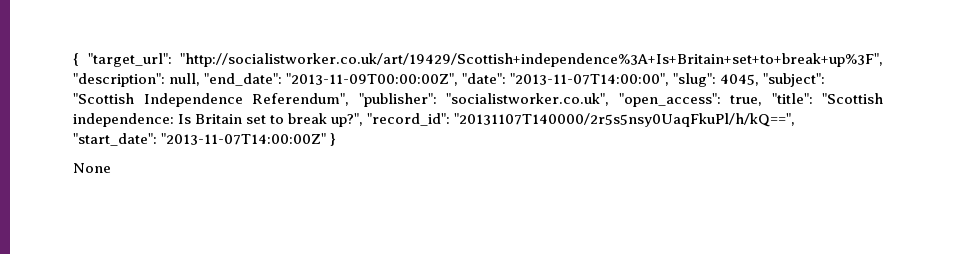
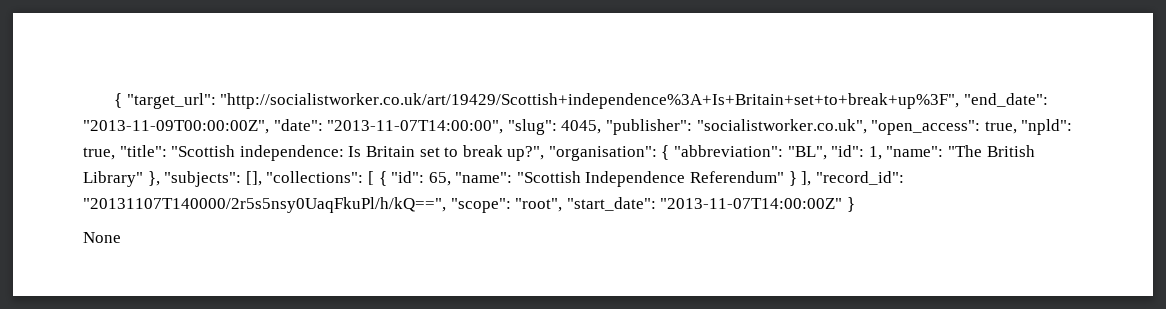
[73,73,201,87] "description": null, -> (960, 101) none
[763,73,826,87] [73,93,349,107] "subject": "Scottish Independence Referendum", -> (602, 127) none
(762, 100) none -> [1021,119,1073,135] [83,147,115,160] "npld": true,
[367,113,796,127] "record_id": "20131107T140000/2r5s5nsy0UaqFkuPl/h/kQ==", -> [548,145,1035,161] [83,171,904,187] [83,197,563,213] "organisation": { "abbreviation": "BL", "id": 1, "name": "The British Library" }, "subjects": [], "collections": [ { "id": 65, "name": "Scottish Independence Referendum" } ], "record_id": "20131107T140000/2r5s5nsy0UaqFkuPl/h/kQ==", "scope": "root",

